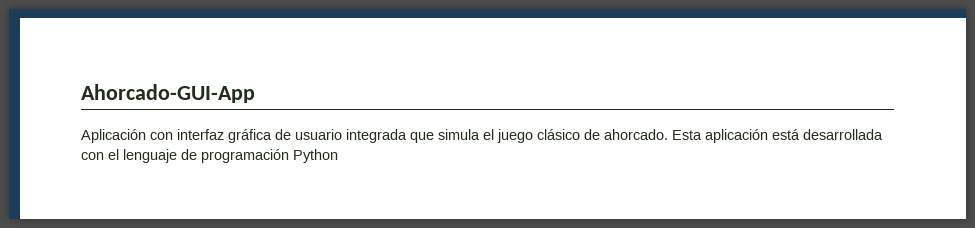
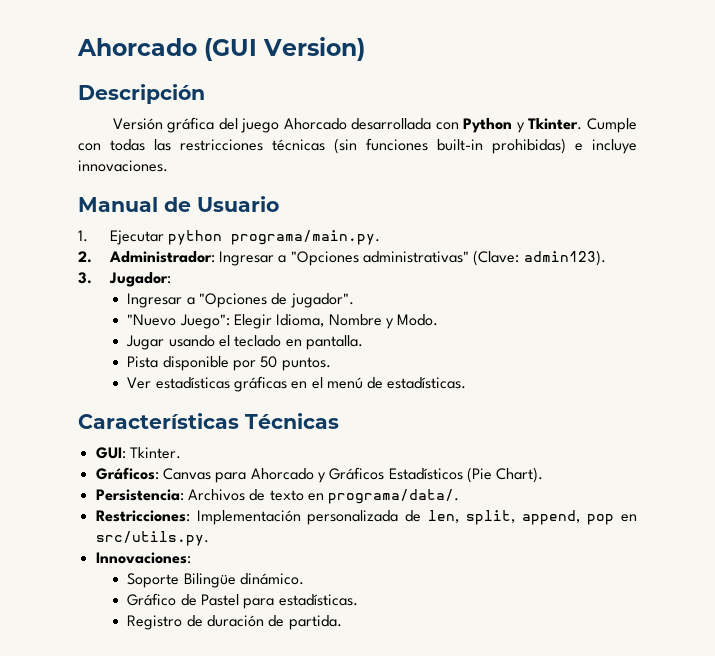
[81,84,255,103] [81,129,883,143] [81,149,338,163] Ahorcado-GUI-App // Aplicación con interfaz gráfica de usuario integrada que simula el juego clásico de ahorcado. Esta aplicación está desarrollada con el lenguaje de programación Python -> [77,37,365,61] [78,84,205,104] [112,117,637,133] [78,138,637,154] [78,160,168,172] [78,196,279,212] [78,230,380,245] [78,250,606,266] [78,272,171,287] [127,293,354,308] [127,314,439,329] [126,335,363,350] [127,356,331,371] [127,376,467,392] [78,413,339,429] [95,447,181,459] [95,467,544,483] [95,489,460,504] [95,510,637,525] [95,531,209,546] [95,552,191,564] [127,573,304,588] [127,593,358,609] [127,615,342,630] Ahorcado (GUI Version) // Descripción // Versión gráfica del juego Ahorcado desarrollada con Python y Tkinter. Cumple con todas las restricciones técnicas (sin funciones built-in prohibidas) e incluye innovaciones. // Manual de Usuario // 1. Ejecutar python programa/main.py. // 2. Administrador: Ingresar a "Opciones administrativas" (Clave: admin123). // 3. Jugador: // Ingresar a "Opciones de jugador". // "Nuevo Juego": Elegir Idioma, Nombre y Modo. // Jugar usando el teclado en pantalla. // Pista disponible por 50 puntos. // Ver estadísticas gráficas en el menú de estadísticas. // Características Técnicas // GUI: Tkinter. // Gráficos: Canvas para Ahorcado y Gráficos Estadísticos (Pie Chart). // Persistencia: Archivos de texto en programa/data/. // Restricciones: Implementación personalizada de len, split, append, pop en src/utils.py. // Innovaciones: // Soporte Bilingüe dinámico. // Gráfico de Pastel para estadísticas. // Registro de duración de partida.

